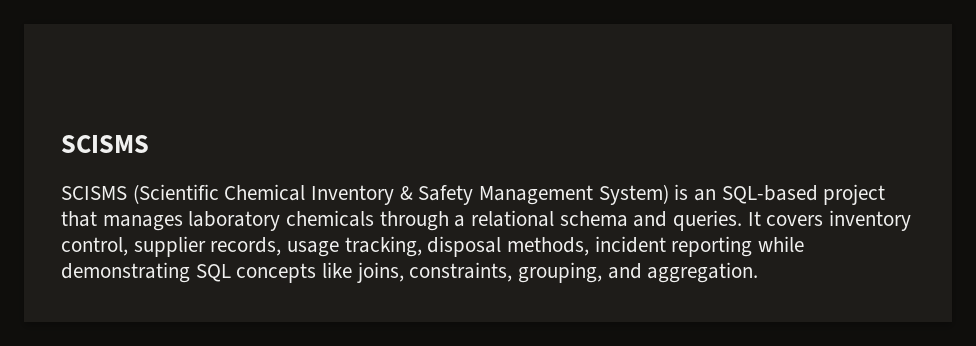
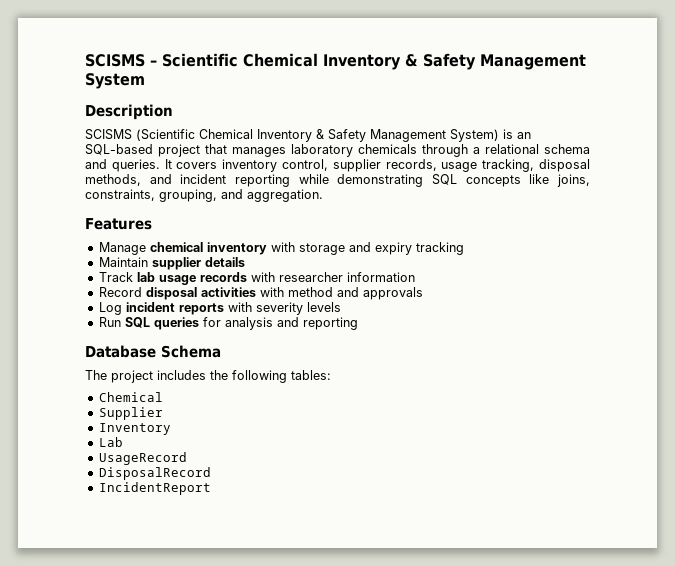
[61,135,149,153] SCISMS -> [85,53,586,70] [85,73,145,89] [85,104,173,120] SCISMS – Scientific Chemical Inventory & Safety Management System // Description
(590, 246) none -> [149,174,172,184] and
(759, 272) none -> [85,218,152,230] [98,242,464,255] [98,257,245,270] [98,272,415,285] [98,287,423,300] [98,302,341,315] [98,317,358,330] [85,345,221,358] [85,370,331,383] [98,392,163,402] [98,407,163,420] [98,423,171,435] [98,437,123,447] [98,452,187,465] [98,467,211,480] [98,482,211,495] // Features // Manage chemical inventory with storage and expiry tracking // Maintain supplier details // Track lab usage records with researcher information // Record disposal activities with method and approvals // Log incident reports with severity levels // Run SQL queries for analysis and reporting // Database Schema // The project includes the following tables: // Chemical // Supplier // Inventory // Lab // UsageRecord // DisposalRecord // IncidentReport

